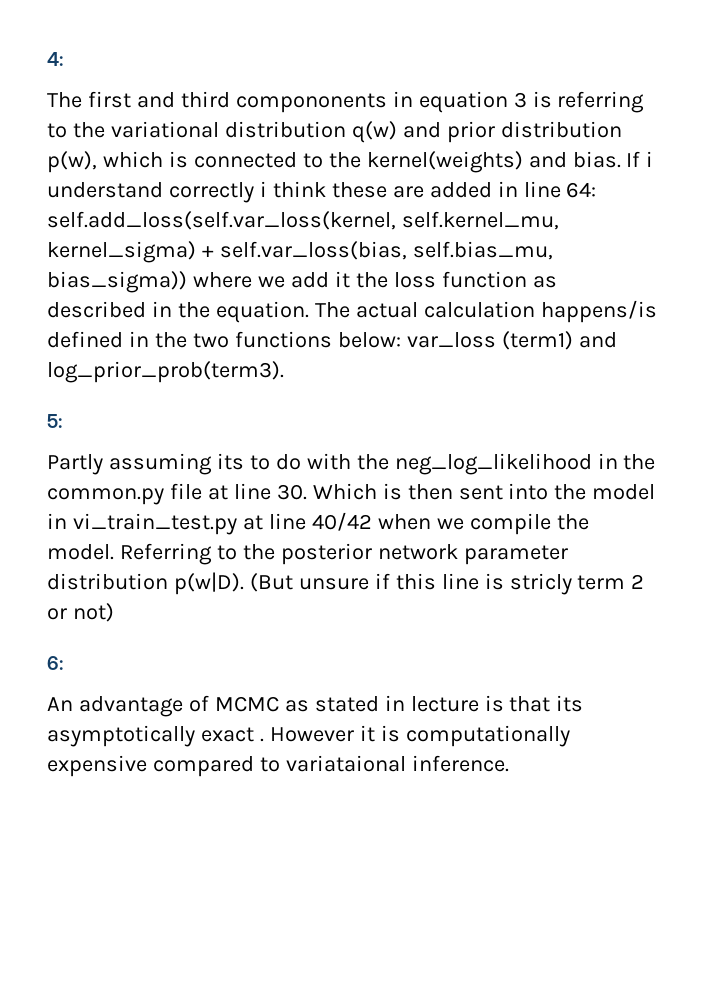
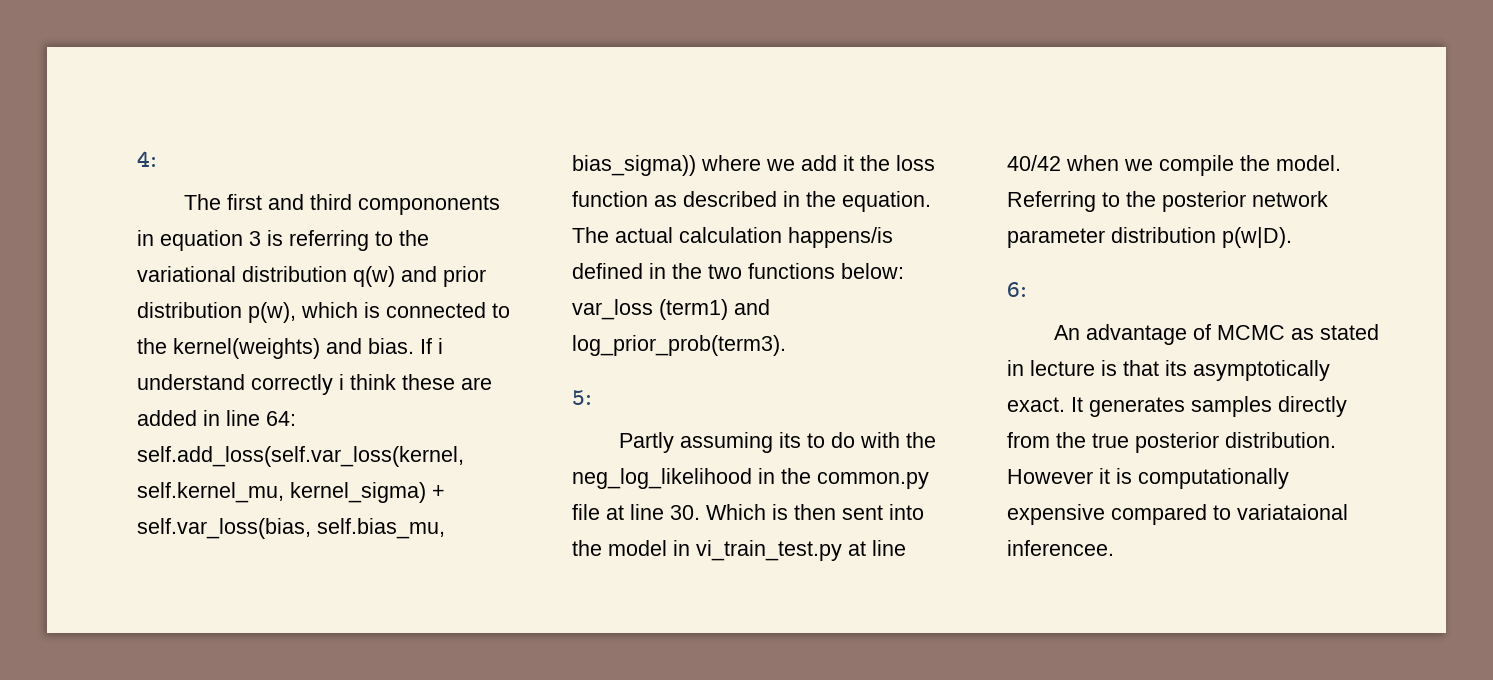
[249,573,645,595] [47,603,114,622] (But unsure if this line is stricly term 2 or not) -> (1292, 237) none
[200,727,264,742] exact . -> [1007,396,1347,417] [1007,432,1336,453] exact. It generates samples directly from the true posterior distribution.
[411,755,509,772] inference. -> [1007,540,1114,556] inferencee.

